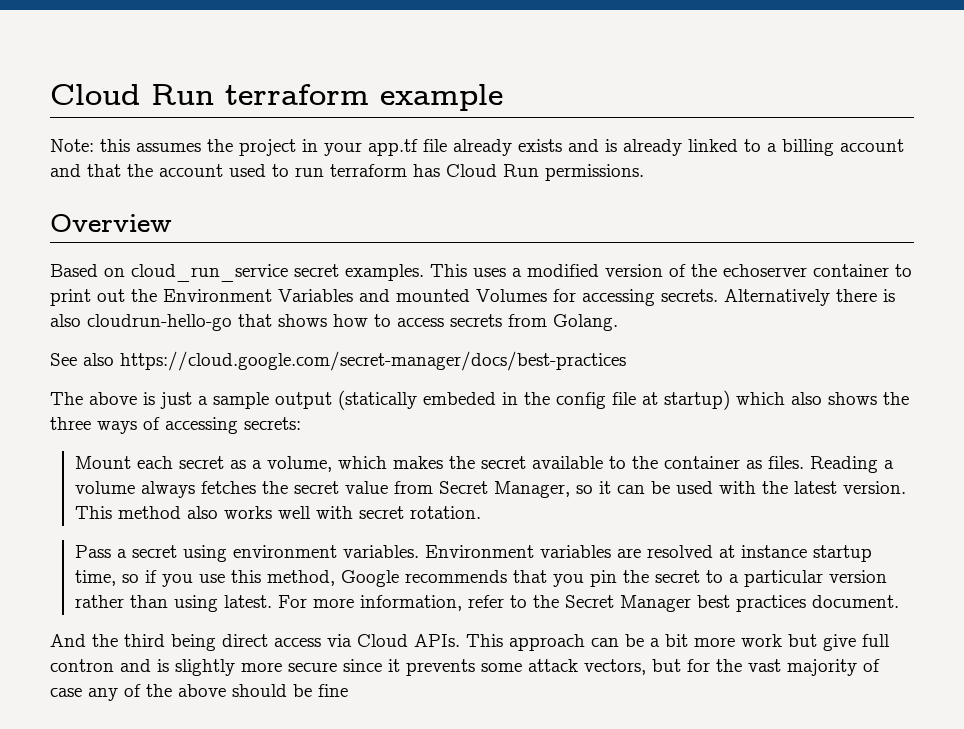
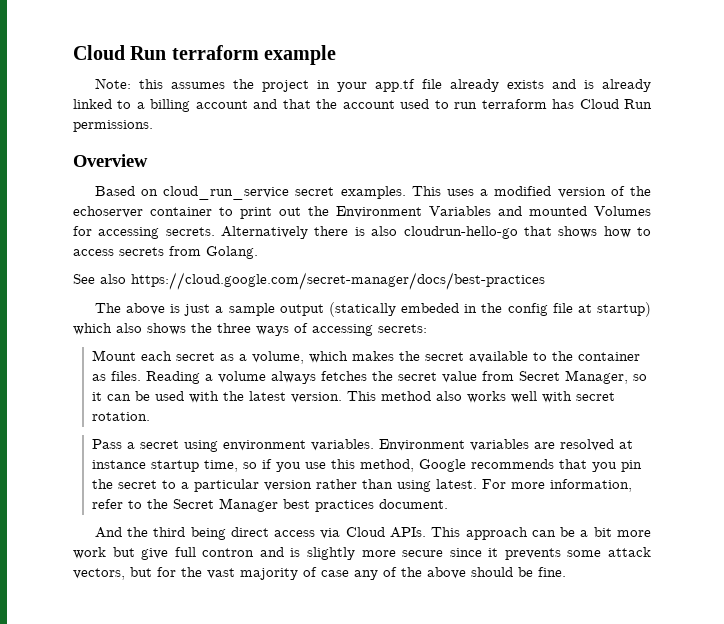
[318,684,348,697] fine -> [538,567,566,577] fine.

